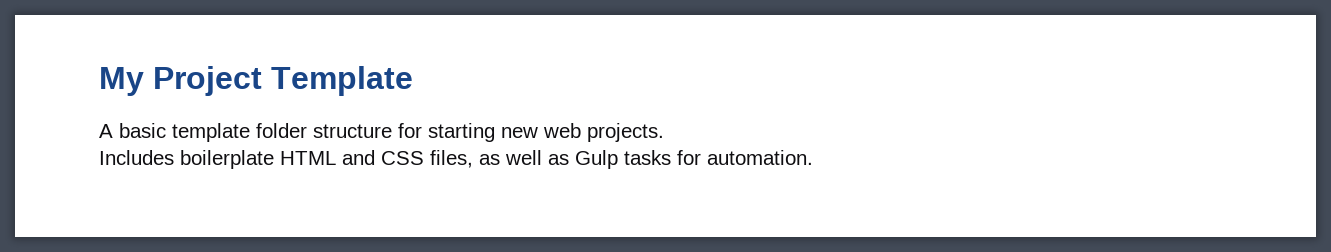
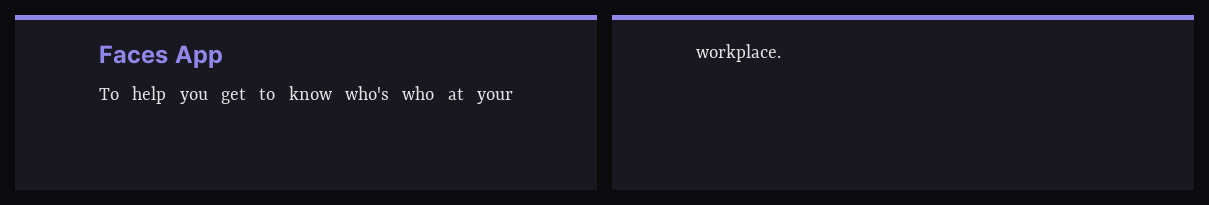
[99,66,413,96] [99,123,664,142] [99,150,813,169] My Project Template // A basic template folder structure for starting new web projects. // Includes boilerplate HTML and CSS files, as well as Gulp tasks for automation. -> [99,45,223,68] [99,86,513,104] [696,44,781,62] Faces App // To help you get to know who's who at your workplace.

